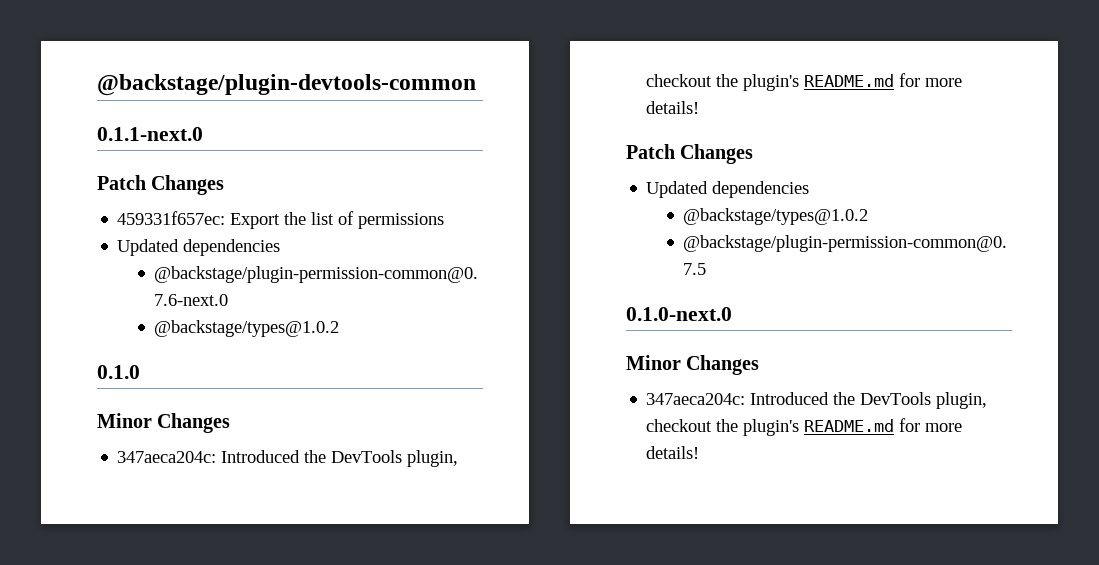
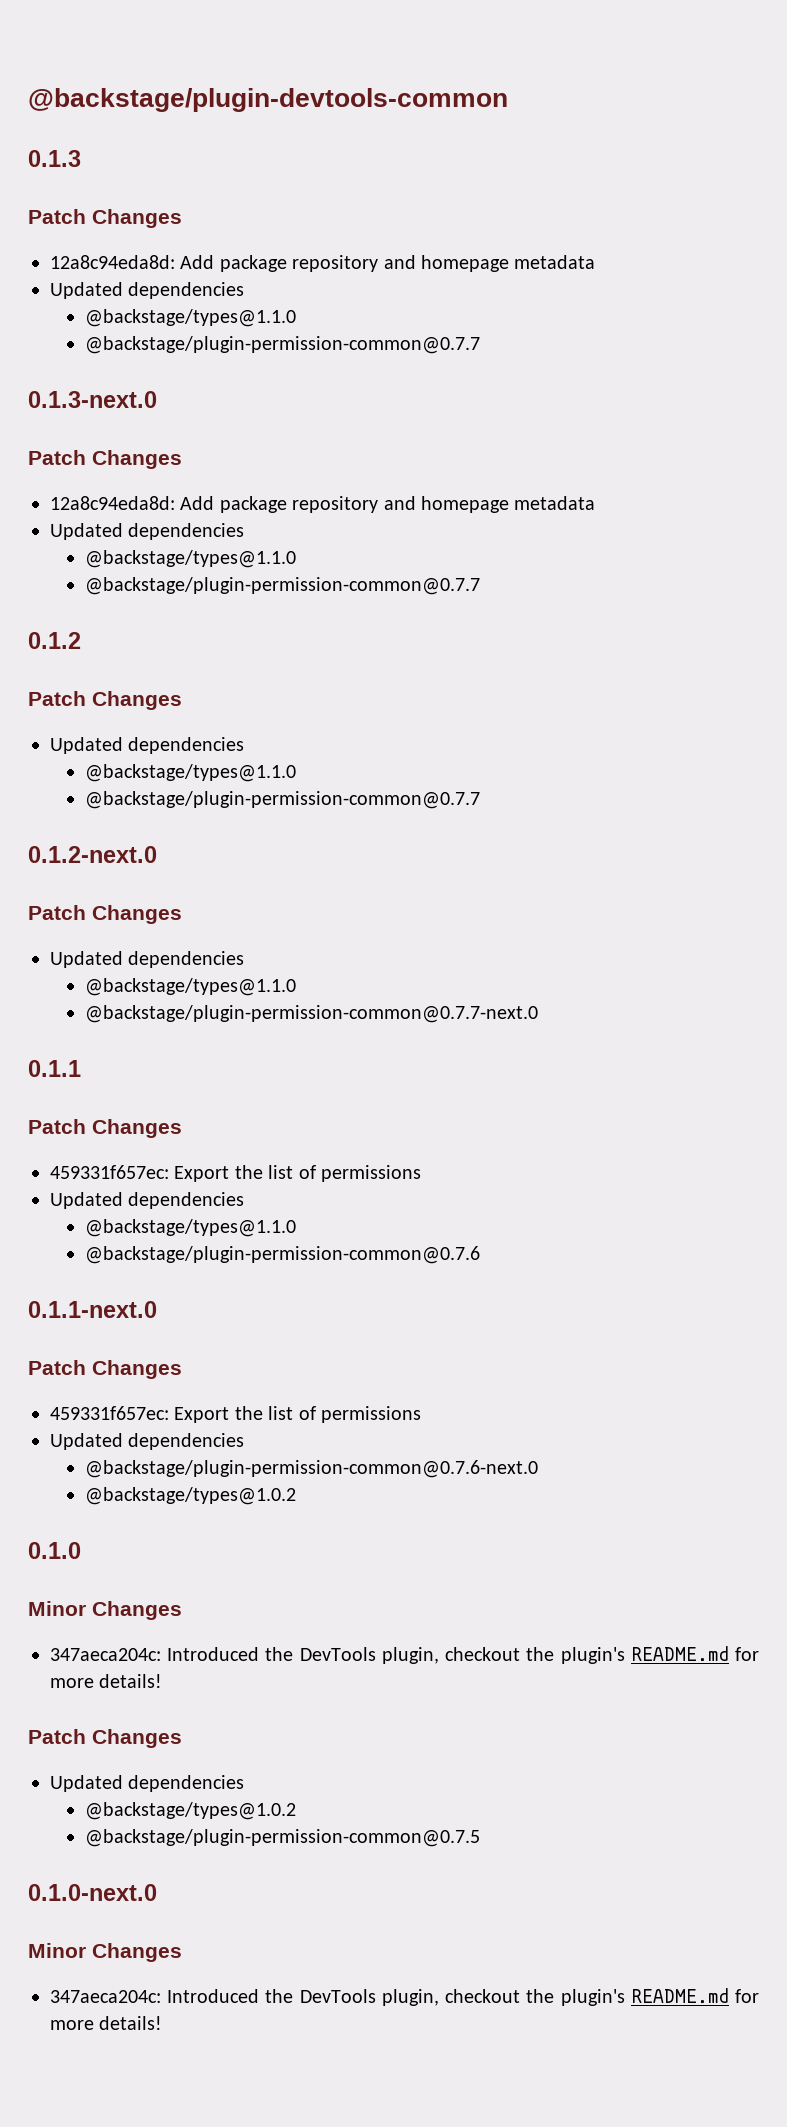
(476, 85) none -> [28,150,81,167] [28,209,182,228] [50,255,596,272] [50,282,245,299] [84,309,296,327] [84,336,480,354] [28,391,157,408] [28,450,182,469] [50,496,596,513] [50,523,245,540] [84,550,296,568] [84,577,480,595] [28,632,81,649] [28,691,182,710] [50,737,245,754] [84,764,296,782] [84,791,480,809] [28,846,157,863] [28,905,182,924] [50,951,245,968] [84,978,296,996] [84,1005,538,1023] [28,1060,81,1077] [28,1119,182,1138] [50,1165,421,1182] [50,1192,245,1209] [84,1219,296,1237] [84,1246,480,1264] // 0.1.3 // Patch Changes // 12a8c94eda8d: Add package repository and homepage metadata // Updated dependencies // @backstage/types@1.1.0 // @backstage/plugin-permission-common@0.7.7 // 0.1.3-next.0 // Patch Changes // 12a8c94eda8d: Add package repository and homepage metadata // Updated dependencies // @backstage/types@1.1.0 // @backstage/plugin-permission-common@0.7.7 // 0.1.2 // Patch Changes // Updated dependencies // @backstage/types@1.1.0 // @backstage/plugin-permission-common@0.7.7 // 0.1.2-next.0 // Patch Changes // Updated dependencies // @backstage/types@1.1.0 // @backstage/plugin-permission-common@0.7.7-next.0 // 0.1.1 // Patch Changes // 459331f657ec: Export the list of permissions // Updated dependencies // @backstage/types@1.1.0 // @backstage/plugin-permission-common@0.7.6

